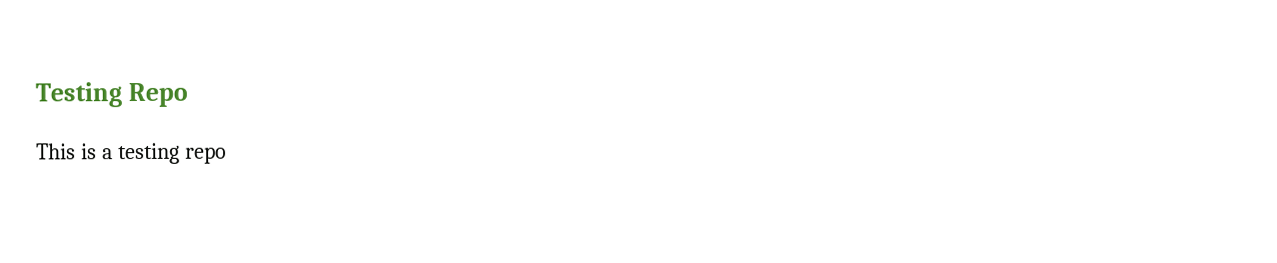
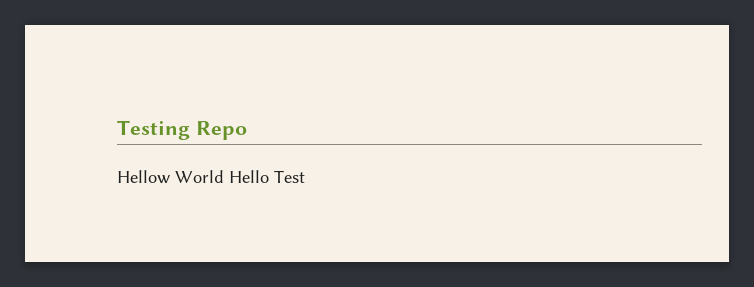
[36,142,227,165] This is a testing repo -> [117,170,305,184] Hellow World Hello Test

